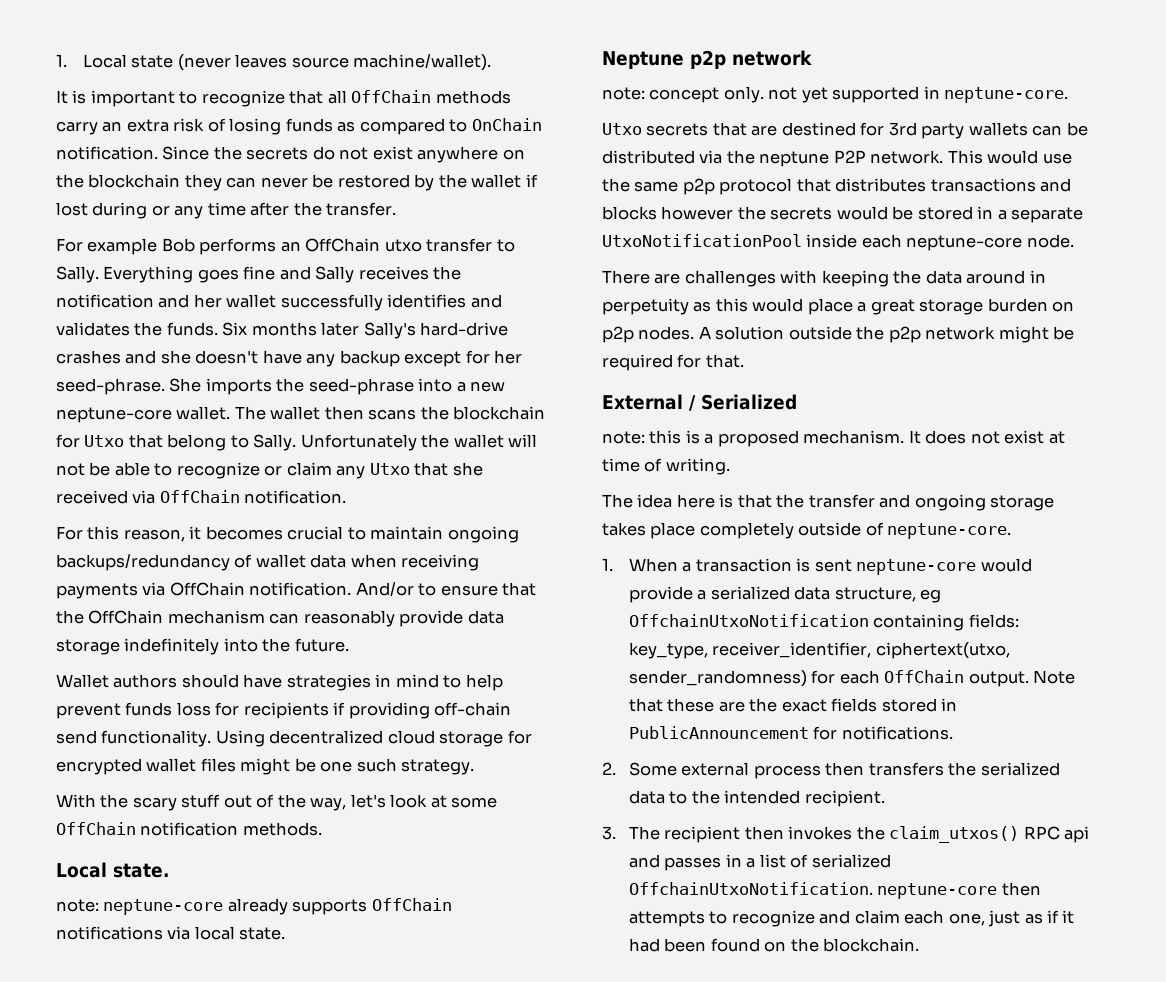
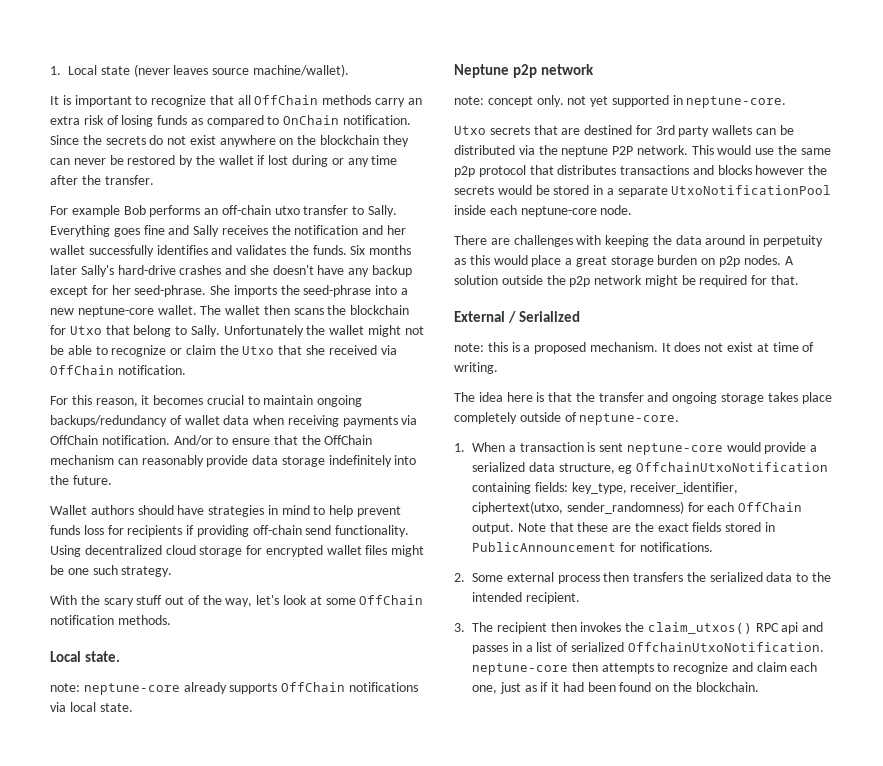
[305,238,381,252] OffChain -> [221,205,271,215] off-chain
[508,434,538,447] will -> [368,325,402,337] might
[336,465,366,479] any -> [219,345,239,355] the

